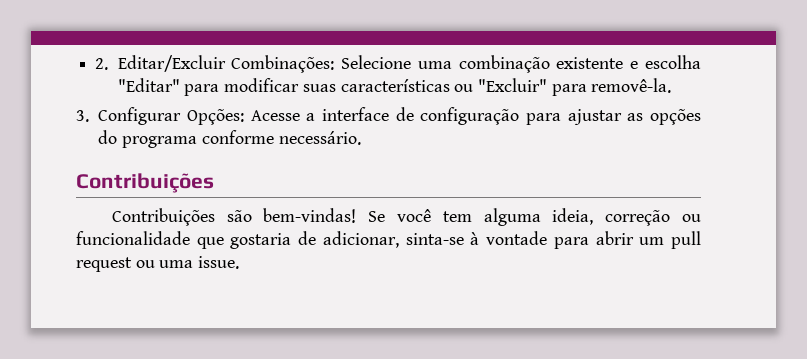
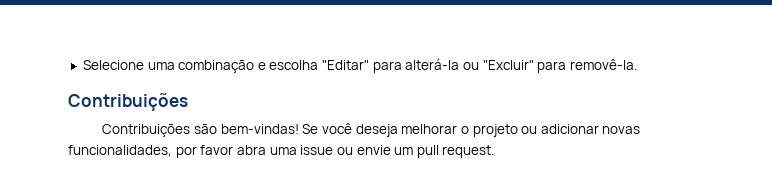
[95,55,335,73] 2. Editar/Excluir Combinações: -> (82, 65) none
[556,57,624,69] existente -> (255, 66) none
[224,78,450,92] modificar suas características -> [405,58,460,70] alterá-la
[76,107,702,125] [98,130,361,148] // 3. Configurar Opções: Acesse a interface de configuração para ajustar as opções do programa conforme necessário. -> (637, 64) none
[442,208,701,226] [76,231,702,249] [76,256,240,272] tem alguma ideia, correção ou funcionalidade que gostaria de adicionar, sinta-se à vontade para abrir um pull request ou uma issue. -> [355,124,641,137] [68,145,495,158] deseja melhorar o projeto ou adicionar novas funcionalidades, por favor abra uma issue ou envie um pull request.

